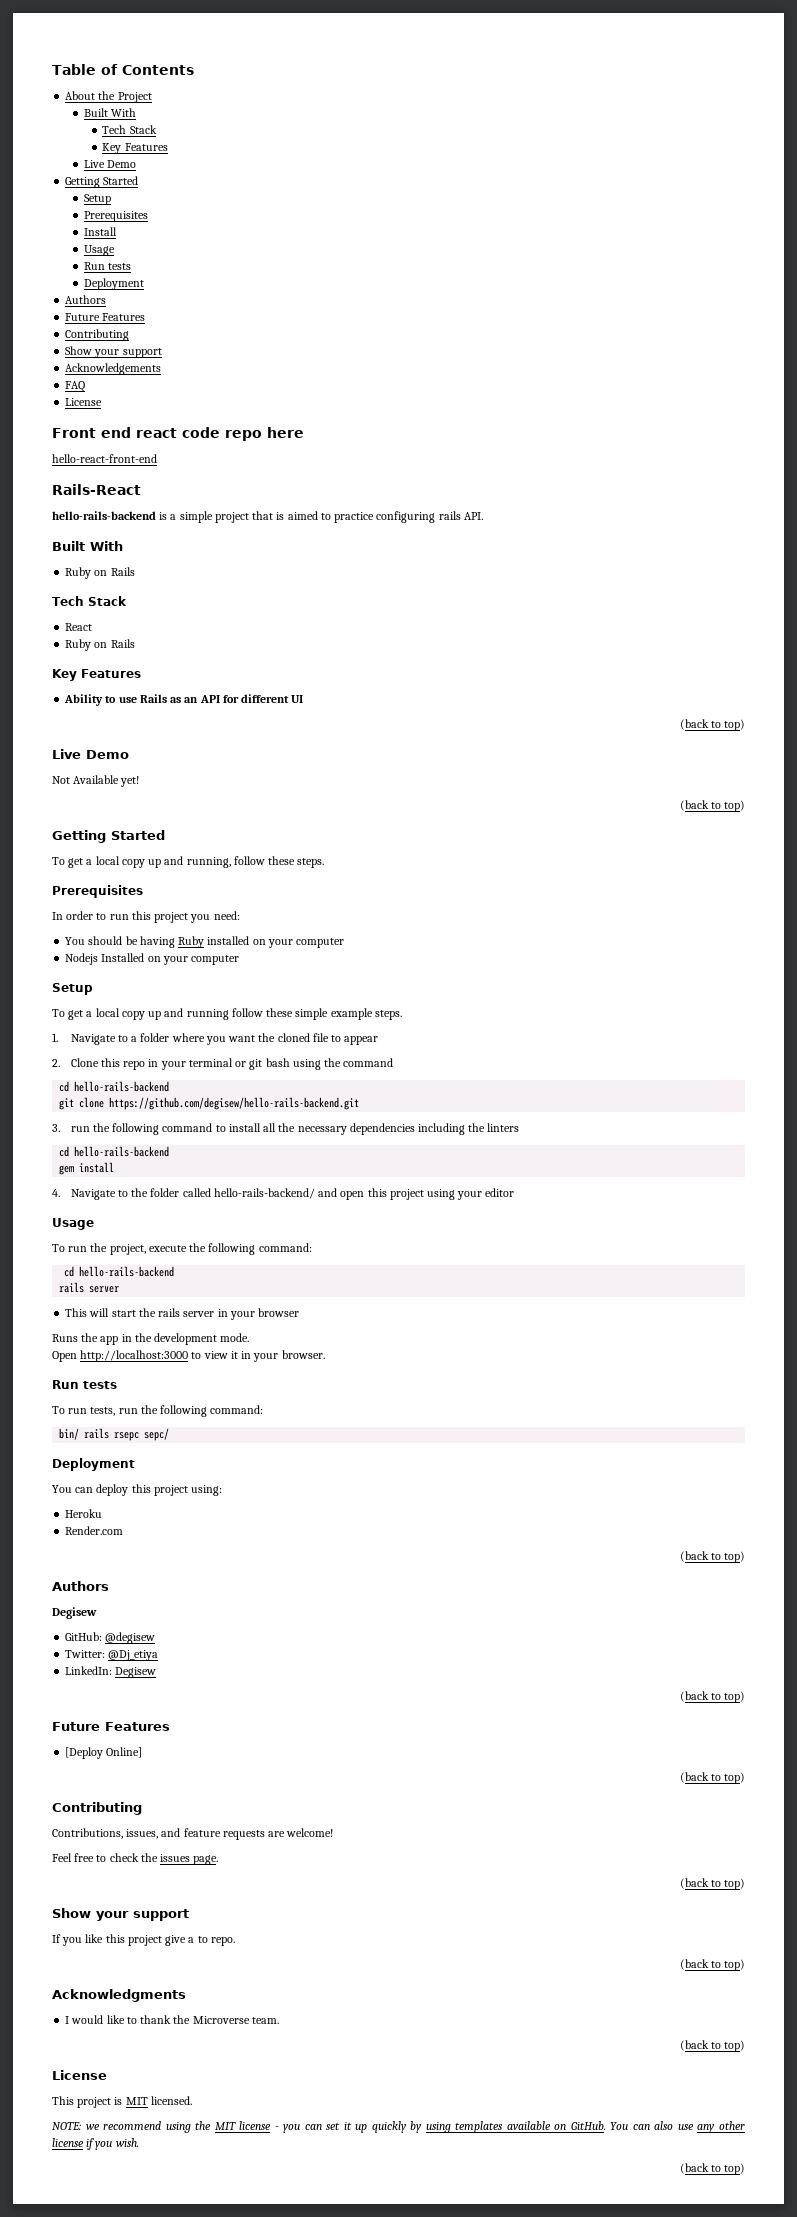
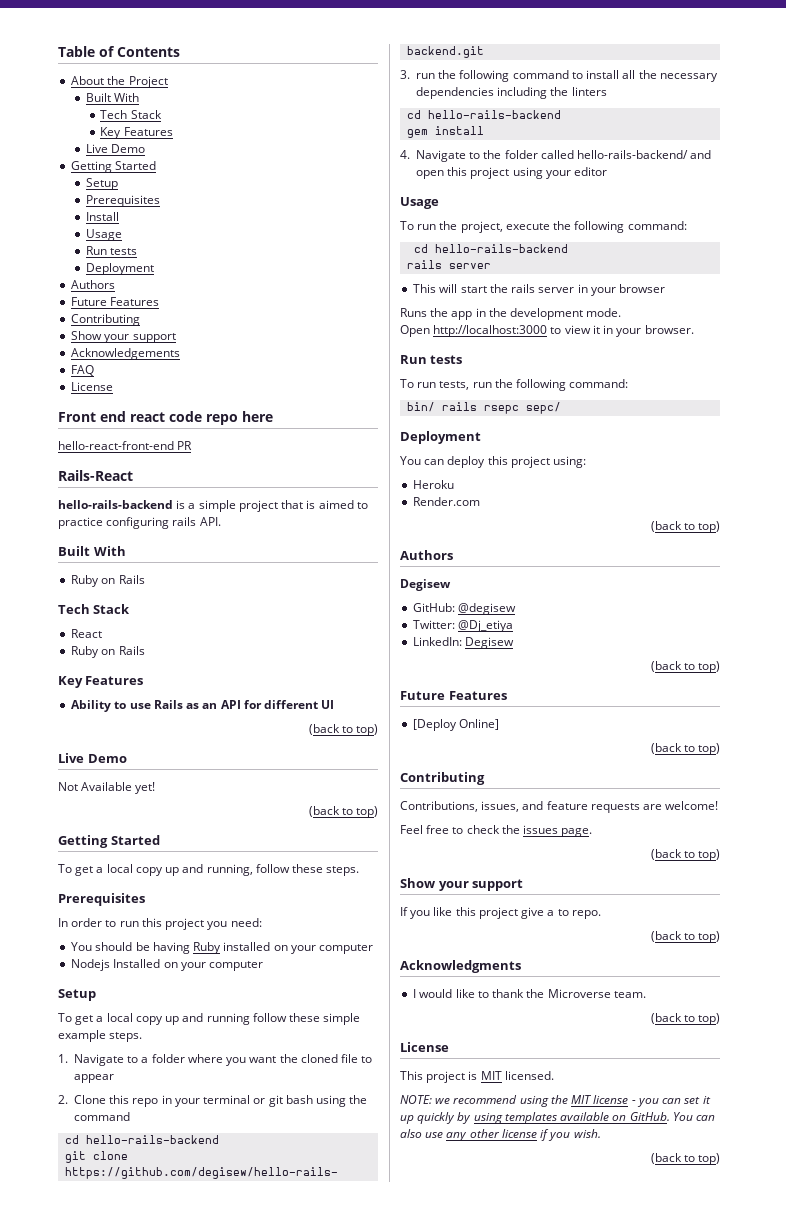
(157, 458) none -> [177,441,193,450] PR

